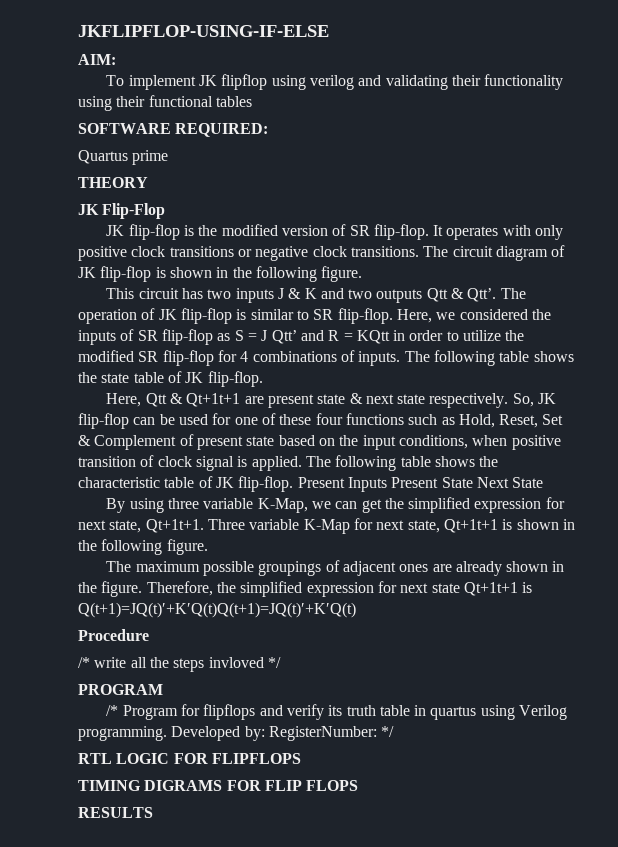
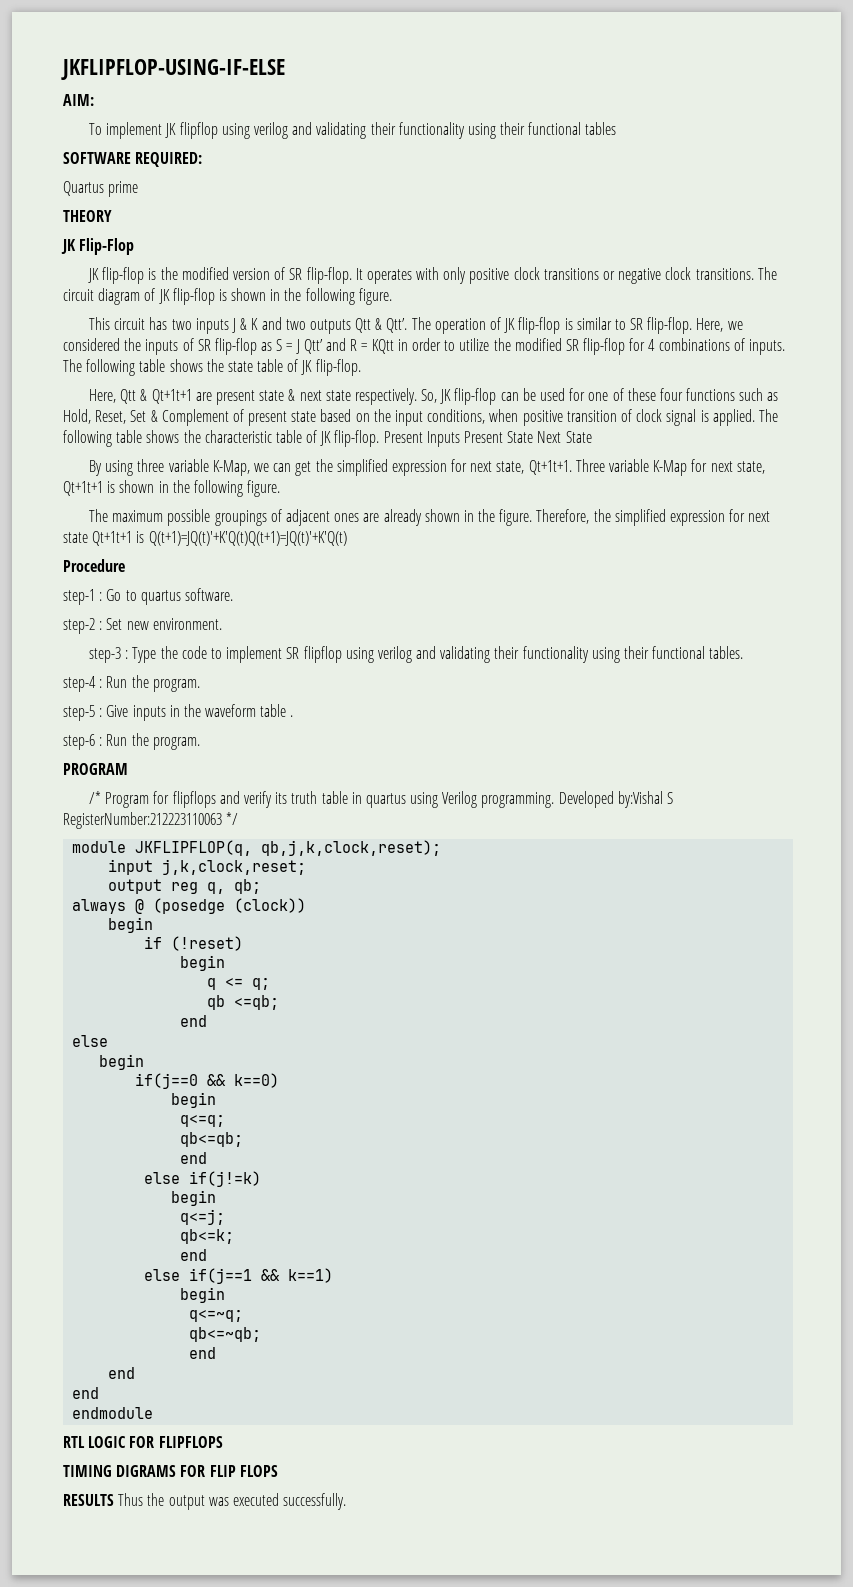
[78,657,281,672] /* write all the steps invloved */ -> [63,588,233,605] [63,618,222,634] [89,646,744,663] [63,675,200,692] [63,704,294,721] [63,733,200,750] step-1 : Go to quartus software. // step-2 : Set new environment. // step-3 : Type the code to implement SR flipflop using verilog and validating their functionality using their functional tables. // step-4 : Run the program. // step-5 : Give inputs in the waveform table . // step-6 : Run the program.
[244,726,395,741] by: RegisterNumber: */ -> [617,791,674,808] [63,812,239,829] [72,840,442,856] [108,859,307,875] [108,879,262,894] [72,898,307,914] [108,917,154,933] [144,936,244,951] [180,955,226,971] [207,978,271,990] [207,995,280,1010] [180,1015,208,1027] [72,1035,109,1047] [99,1054,145,1070] [135,1073,280,1089] [171,1092,217,1108] [180,1115,226,1127] [180,1132,244,1147] [180,1152,208,1164] [144,1171,262,1187] [171,1190,217,1206] [180,1209,226,1225] [180,1229,235,1244] [180,1249,208,1261] [144,1268,334,1284] [180,1287,226,1303] [189,1310,244,1322] [189,1327,262,1342] [189,1347,217,1359] [108,1367,136,1379] [72,1387,100,1399] [72,1407,154,1419] by:Vishal S RegisterNumber:212223110063 */ // module JKFLIPFLOP(q, qb,j,k,clock,reset); // input j,k,clock,reset; // output reg q, qb; // always @ (posedge (clock)) // begin // if (!reset) // begin // q <= q; // qb <=qb; // end // else // begin // if(j==0 && k==0) // begin // q<=q; // qb<=qb; // end // else if(j!=k) // begin // q<=j; // qb<=k; // end // else if(j==1 && k==1) // begin // q<=~q; // qb<=~qb; // end // end // end // endmodule
(153, 812) none -> [118,1493,347,1510] Thus the output was executed successfully.

